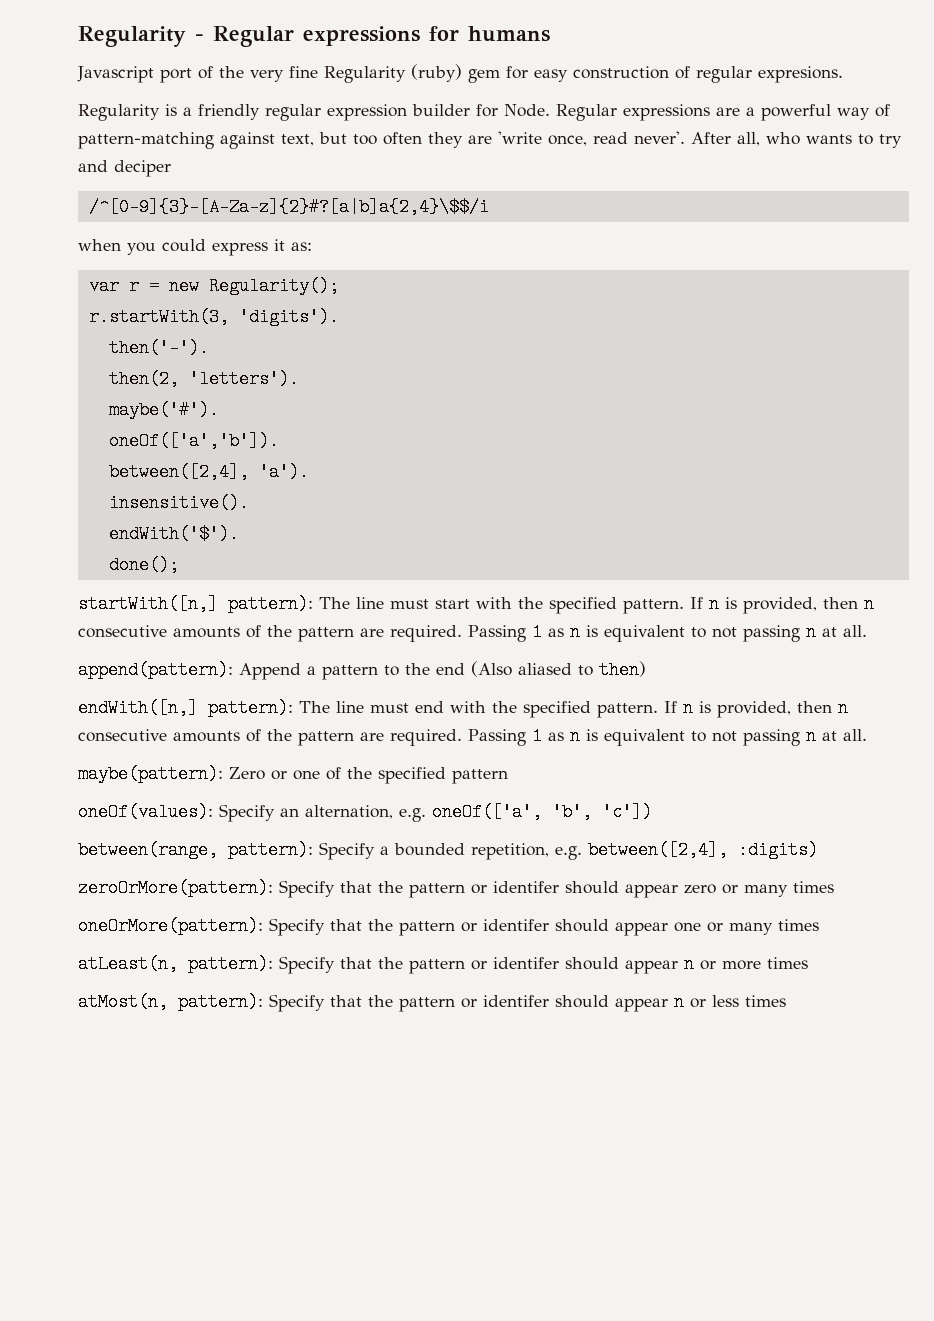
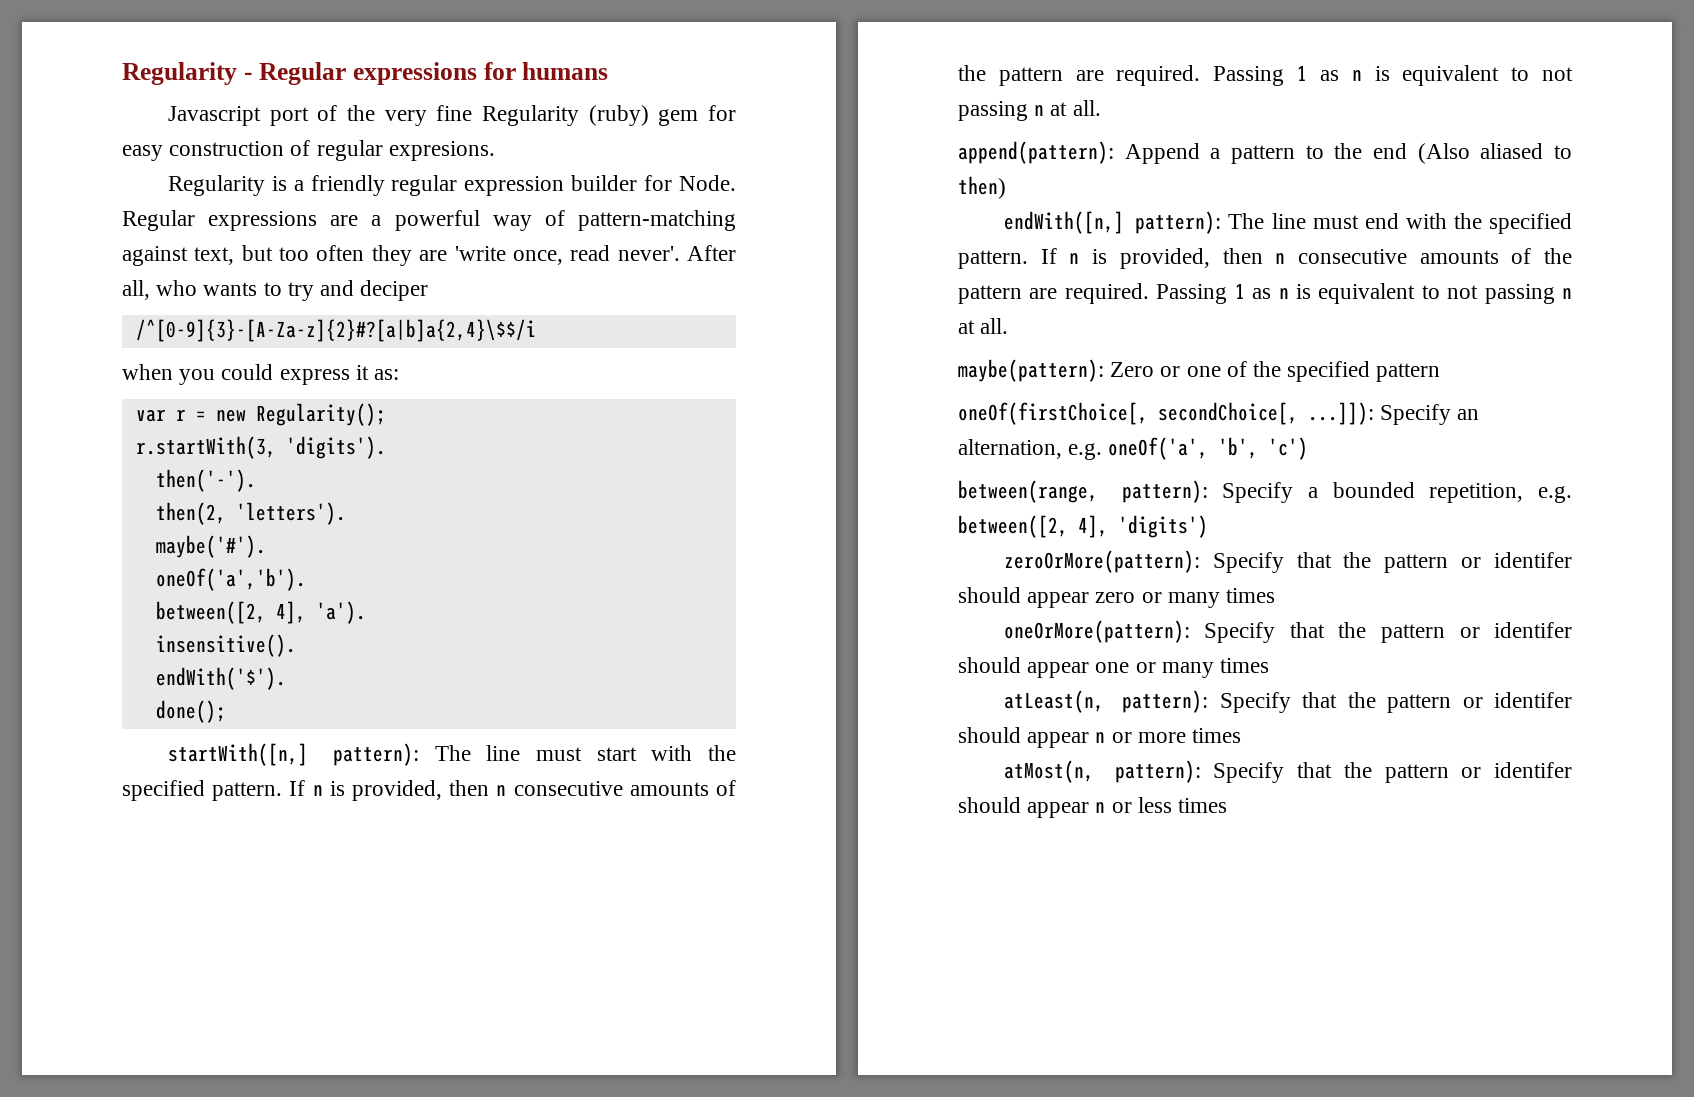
[108,432,279,450] [108,463,249,481] oneOf(['a','b']). // between([2,4], -> [155,568,306,591] [155,601,306,624] oneOf('a','b'). // between([2, 4],
[78,803,213,821] oneOf(values): -> [958,402,1374,425] oneOf(firstChoice[, secondChoice[, ...]]):
[432,803,652,821] oneOf(['a', 'b', 'c']) -> [1108,437,1309,460] oneOf('a', 'b', 'c')
[588,841,818,859] between([2,4], :digits) -> [958,515,1208,538] between([2, 4], 'digits')

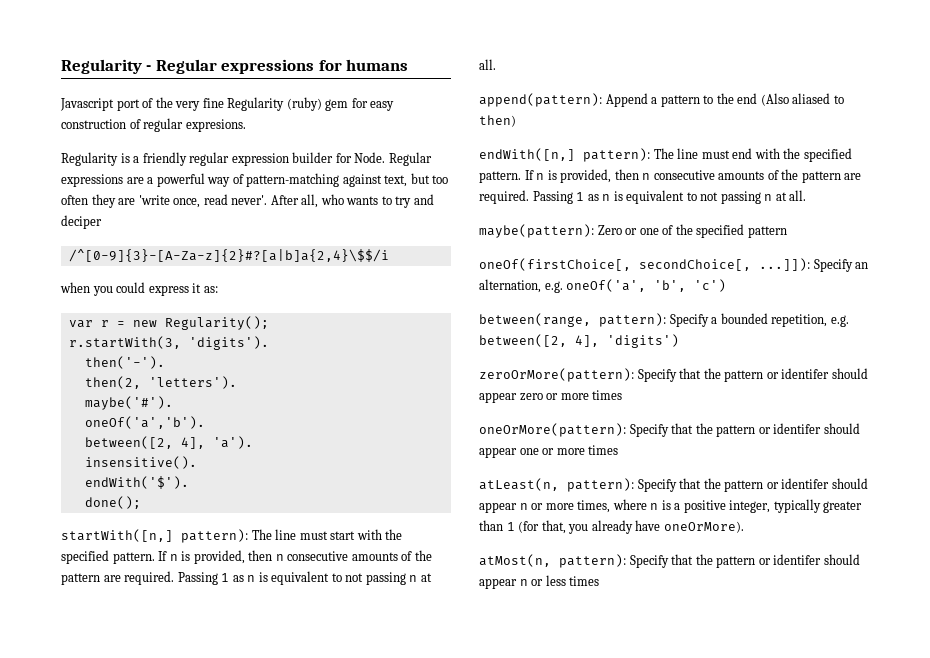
[1167,592,1220,608] many -> [560,393,589,400] more
[1161,662,1214,678] many -> [556,448,585,455] more
[1192,728,1242,743] times -> [577,499,863,513] [479,520,744,534] times, where n is a positive integer, typically greater than 1 (for that, you already have oneOrMore).

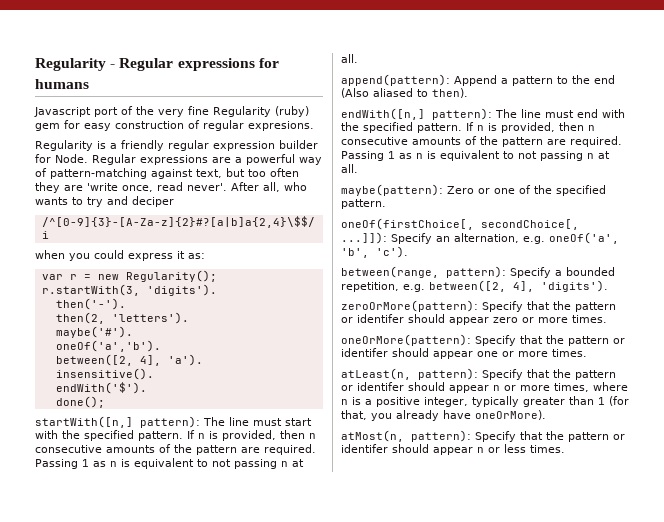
[479,115,516,127] then) -> [432,88,468,98] then).
[747,226,787,238] pattern -> [341,199,386,209] pattern.
[694,279,727,292] 'c') -> [376,246,408,258] 'c').
[607,334,679,348] 'digits') -> [541,280,608,292] 'digits').
[592,390,623,400] times -> [572,315,607,323] times.
[588,445,619,455] times -> [552,349,587,357] times.
[569,576,600,586] times -> [530,445,565,453] times.

